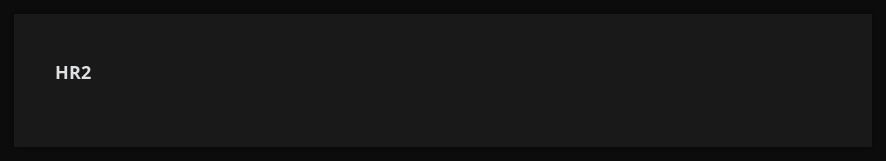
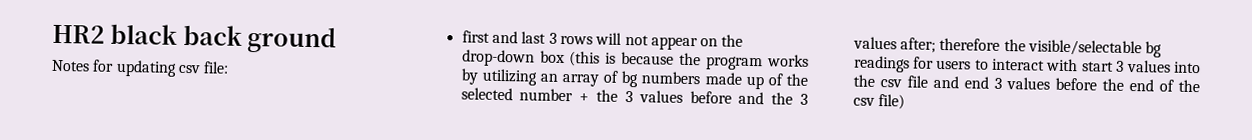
(91, 72) none -> [110,23,337,54] [51,59,230,77] [461,30,744,51] [461,49,809,71] [460,68,808,90] [460,87,808,105] [852,36,1163,58] [853,55,1201,74] [852,74,1200,93] [852,93,905,110] black back ground // Notes for updating csv file: // first and last 3 rows will not appear on the drop-down box (this is because the program works by utilizing an array of bg numbers made up of the selected number + the 3 values before and the 3 values after; therefore the visible/selectable bg readings for users to interact with start 3 values into the csv file and end 3 values before the end of the csv file)

